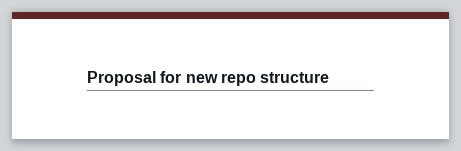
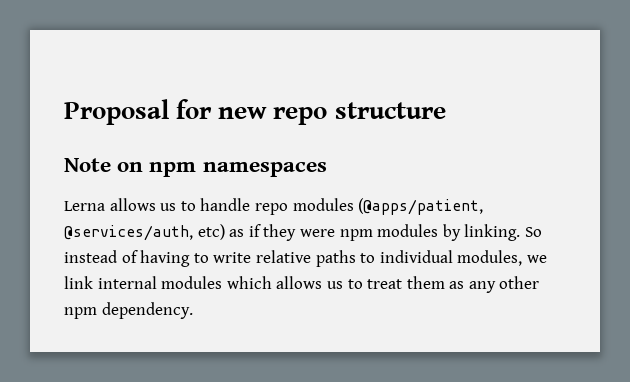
(330, 77) none -> [64,158,327,177] [64,198,484,215] [64,224,542,241] [64,250,547,267] [64,276,540,293] [64,302,193,319] // Note on npm namespaces // Lerna allows us to handle repo modules (@apps/patient, @services/auth, etc) as if they were npm modules by linking. So instead of having to write relative paths to individual modules, we link internal modules which allows us to treat them as any other npm dependency.

